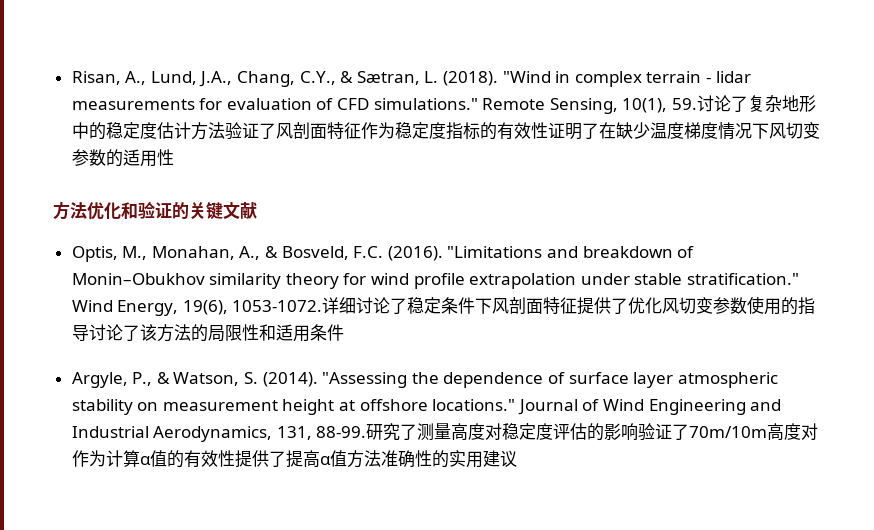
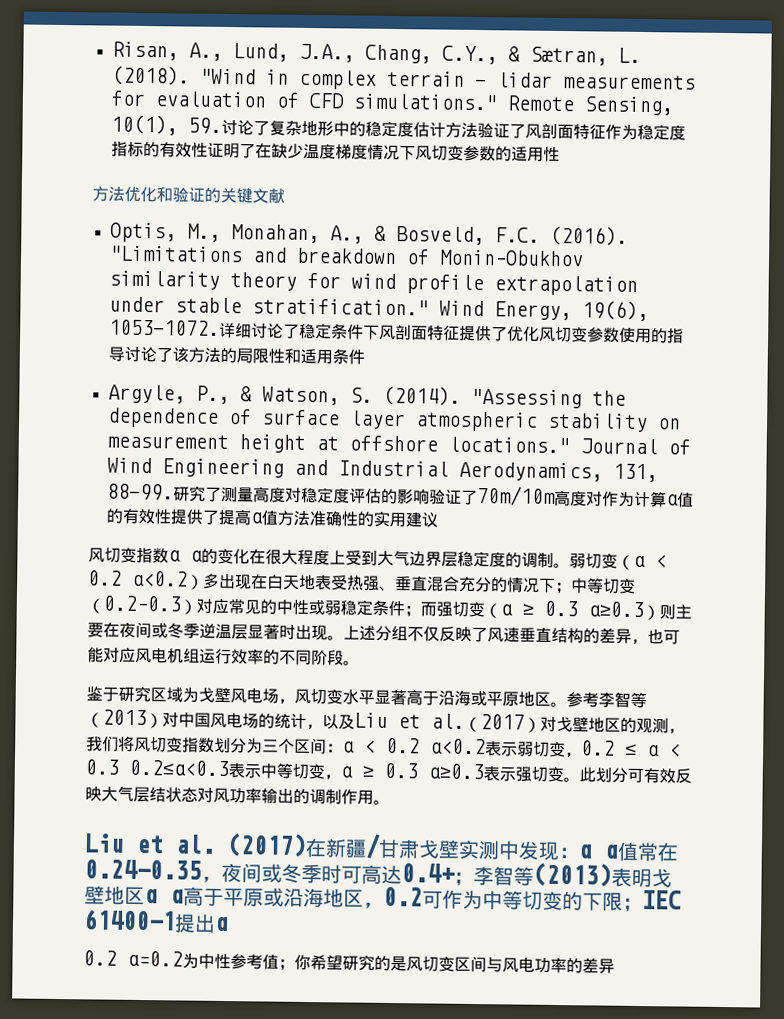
(517, 458) none -> [88,547,667,570] [88,570,636,595] [87,595,692,621] [87,621,680,645] [87,647,360,666] [86,685,647,709] [86,709,685,734] [86,735,681,758] [85,759,692,784] [85,785,390,805] [84,833,679,862] [84,859,672,888] [84,885,682,913] [83,909,229,933] [83,950,615,974] // 风切变指数α α的变化在很大程度上受到大气边界层稳定度的调制。弱切变（α < 0.2 α<0.2）多出现在白天地表受热强、垂直混合充分的情况下；中等切变（0.2–0.3）对应常见的中性或弱稳定条件；而强切变（α ≥ 0.3 α≥0.3）则主要在夜间或冬季逆温层显著时出现。上述分组不仅反映了风速垂直结构的差异，也可能对应风电机组运行效率的不同阶段。 // 鉴于研究区域为戈壁风电场，风切变水平显著高于沿海或平原地区。参考李智等（2013）对中国风电场的统计，以及Liu et al.（2017）对戈壁地区的观测，我们将风切变指数划分为三个区间：α < 0.2 α<0.2表示弱切变，0.2 ≤ α < 0.3 0.2≤α<0.3表示中等切变，α ≥ 0.3 α≥0.3表示强切变。此划分可有效反映大气层结状态对风功率输出的调制作用。 // Liu et al. (2017)在新疆/甘肃戈壁实测中发现：α α值常在0.24–0.35，夜间或冬季时可高达0.4+；李智等(2013)表明戈壁地区α α高于平原或沿海地区，0.2可作为中等切变的下限；IEC 61400-1提出α // 0.2 α=0.2为中性参考值；你希望研究的是风切变区间与风电功率的差异

